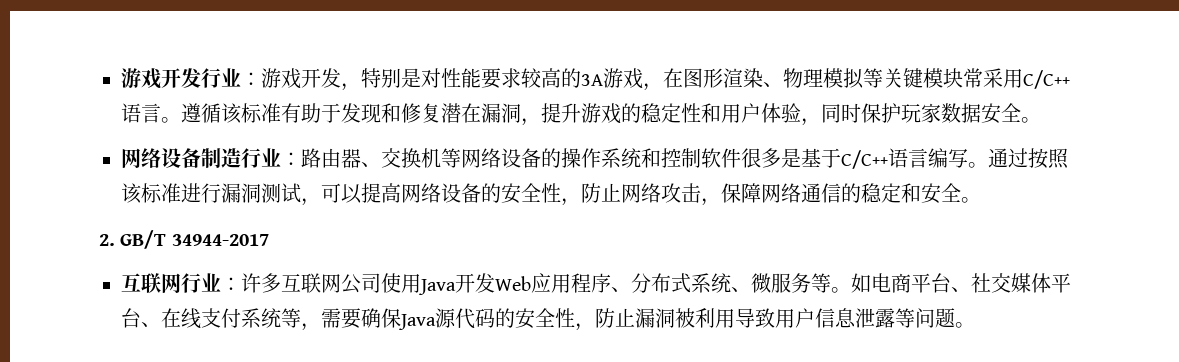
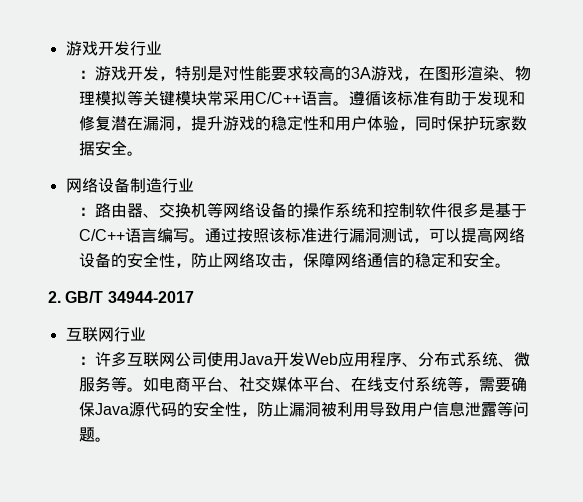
(241, 77) none -> (162, 48) //
(281, 157) none -> (194, 185) //
(221, 282) none -> (146, 334) //

